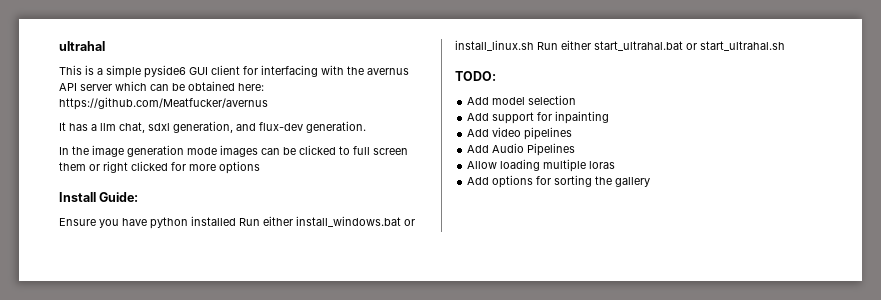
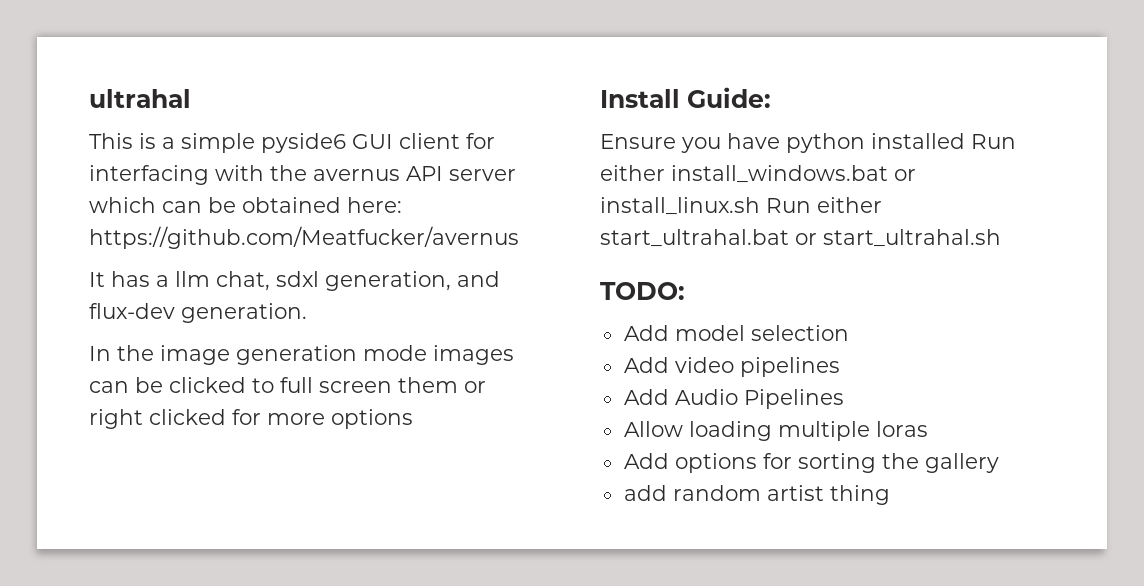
[467,111,610,124] // Add support for inpainting -> (849, 333) none
(651, 182) none -> [623,485,890,505] // add random artist thing

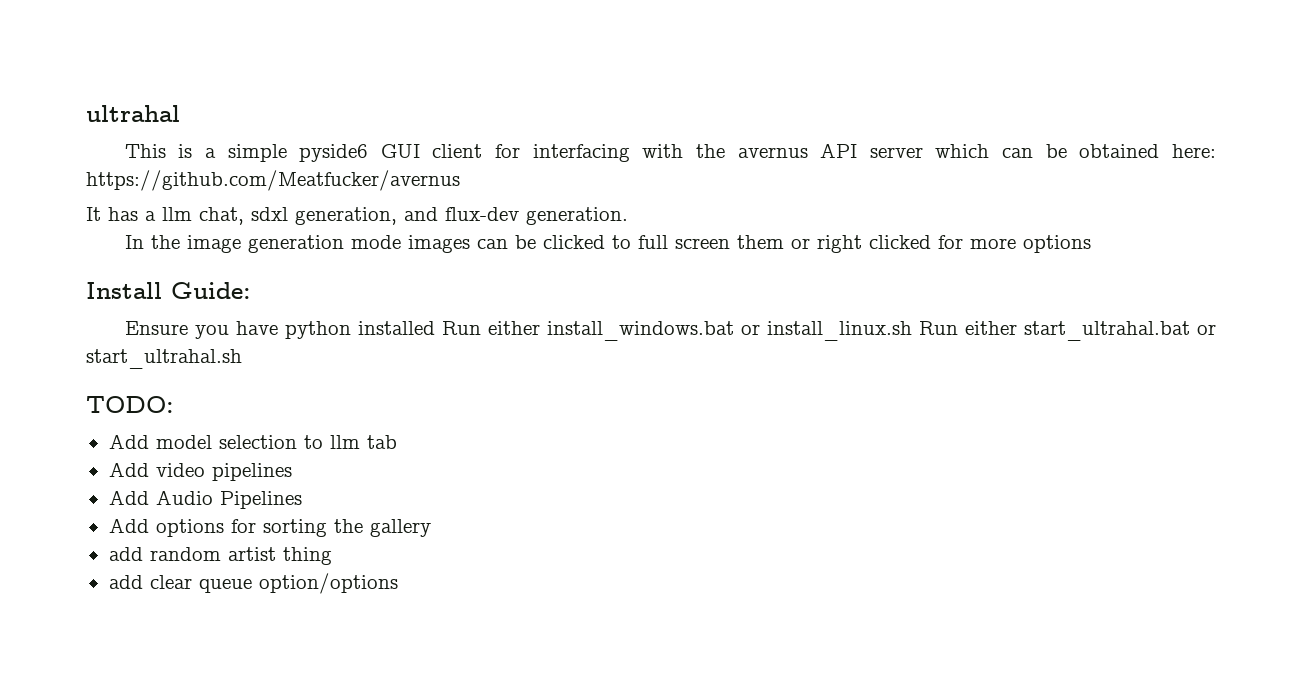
(849, 333) none -> [303,435,397,449] to llm tab
[623,421,928,441] // Allow loading multiple loras -> (302, 500) none
(890, 495) none -> [108,573,398,594] // add clear queue option/options

